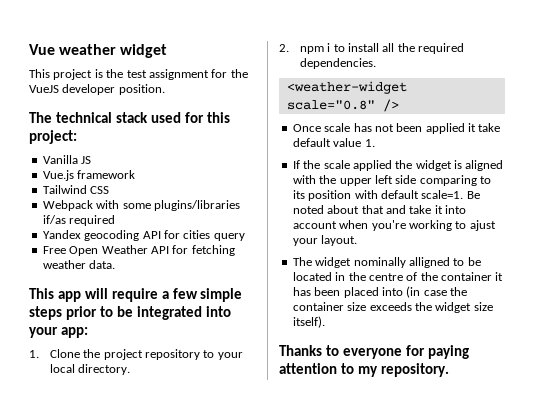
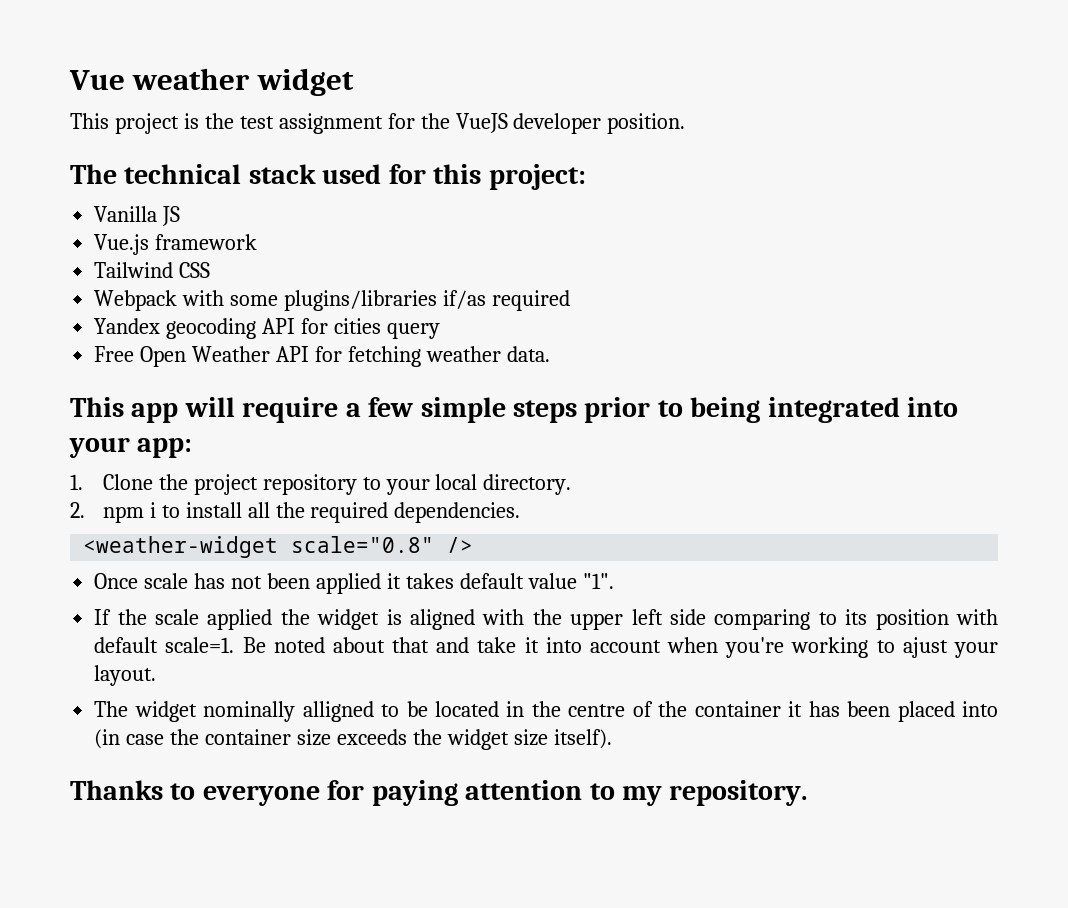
[116,306,133,317] be -> [690,397,761,423] being
[478,123,501,132] take -> [405,573,454,589] takes
[364,139,375,147] 1. -> [582,573,614,589] "1".

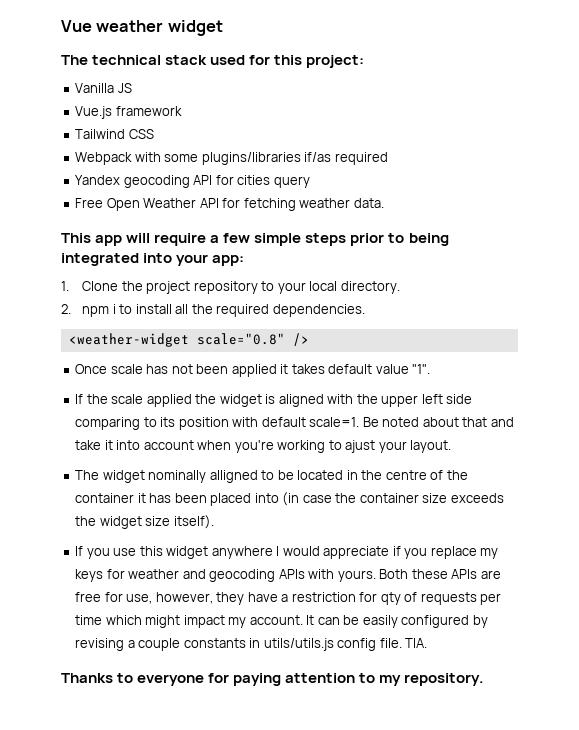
[70,113,686,134] // This project is the test assignment for the VueJS developer position. -> (223, 28) none
(612, 739) none -> [75,546,499,559] [75,569,501,582] [75,592,502,605] [75,615,488,628] [75,638,428,651] // If you use this widget anywhere I would appreciate if you replace my keys for weather and geocoding APIs with yours. Both these APIs are free for use, however, they have a restriction for qty of requests per time which might impact my account. It can be easily configured by revising a couple constants in utils/utils.js config file. TIA.

